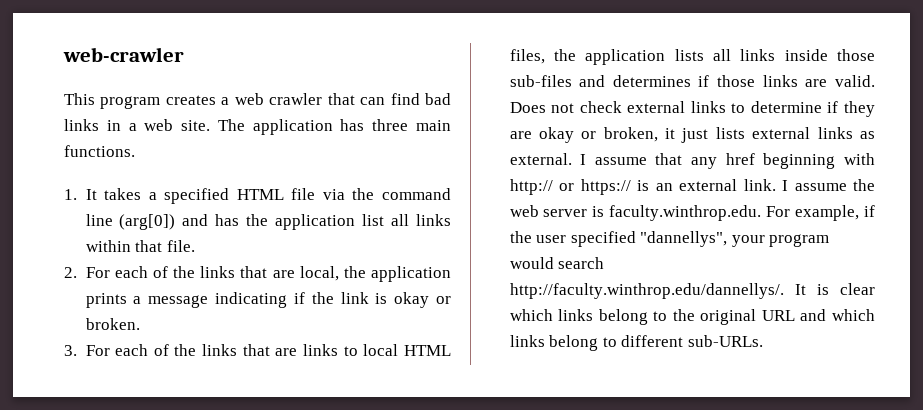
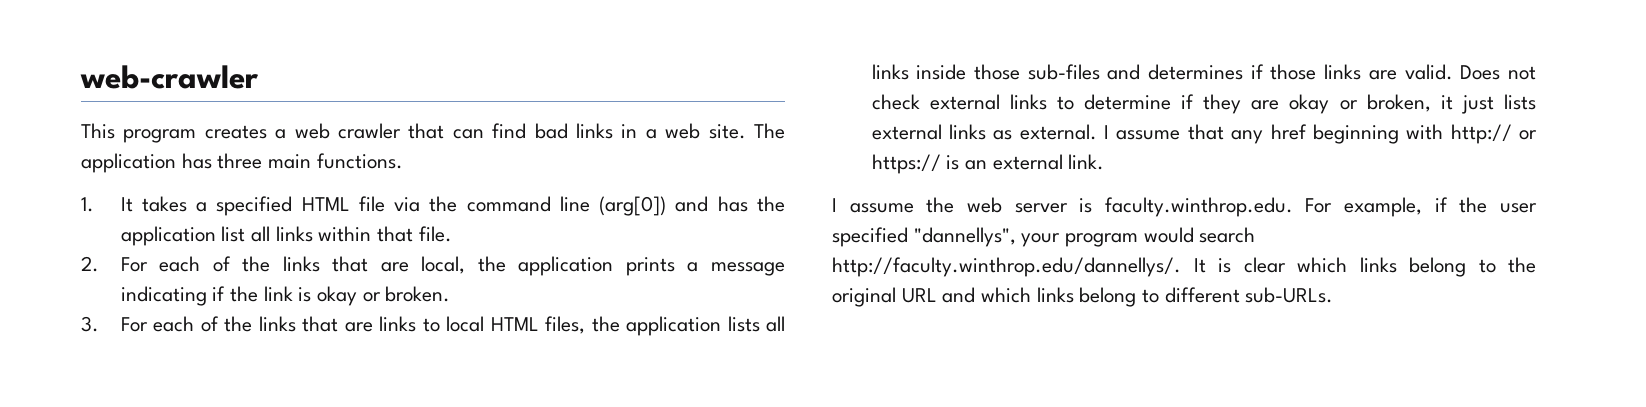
(776, 185) none -> (1105, 162) //

